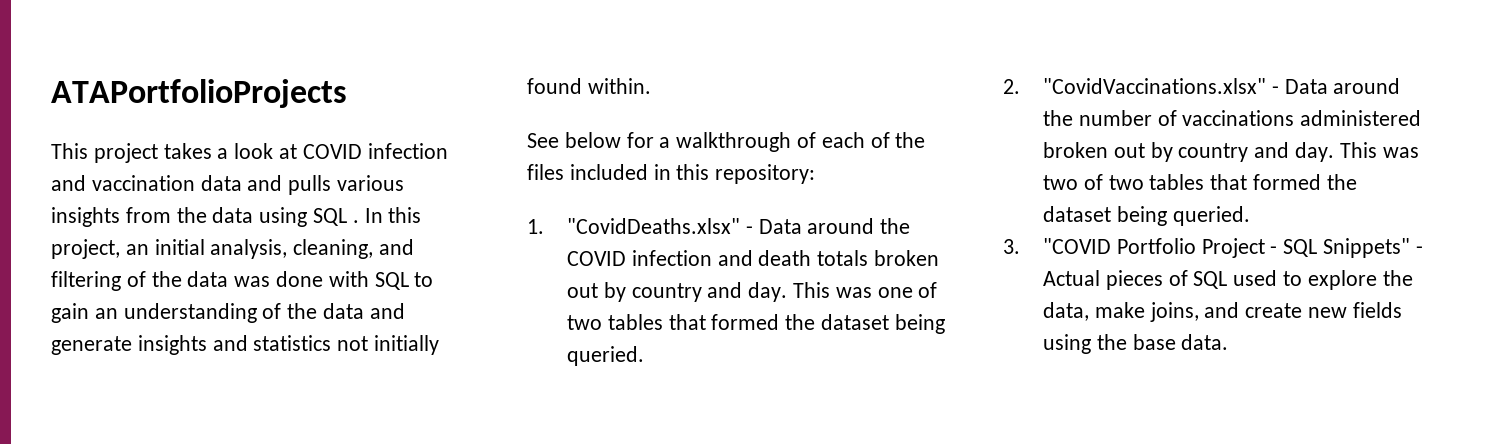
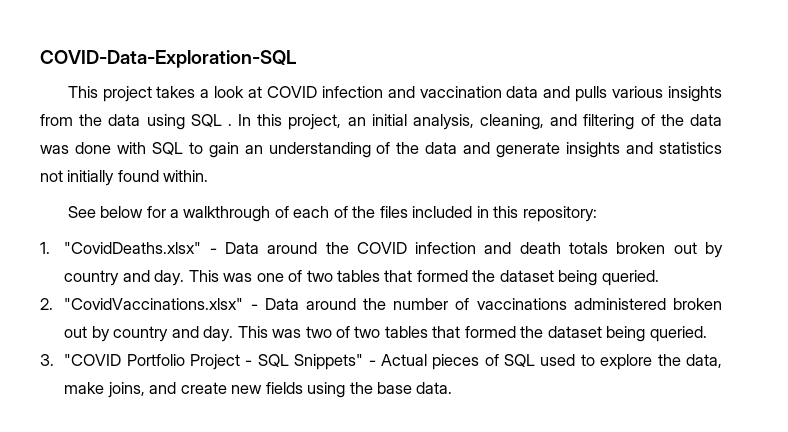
[51,79,347,108] ATAPortfolioProjects -> [40,50,296,68] COVID-Data-Exploration-SQL

